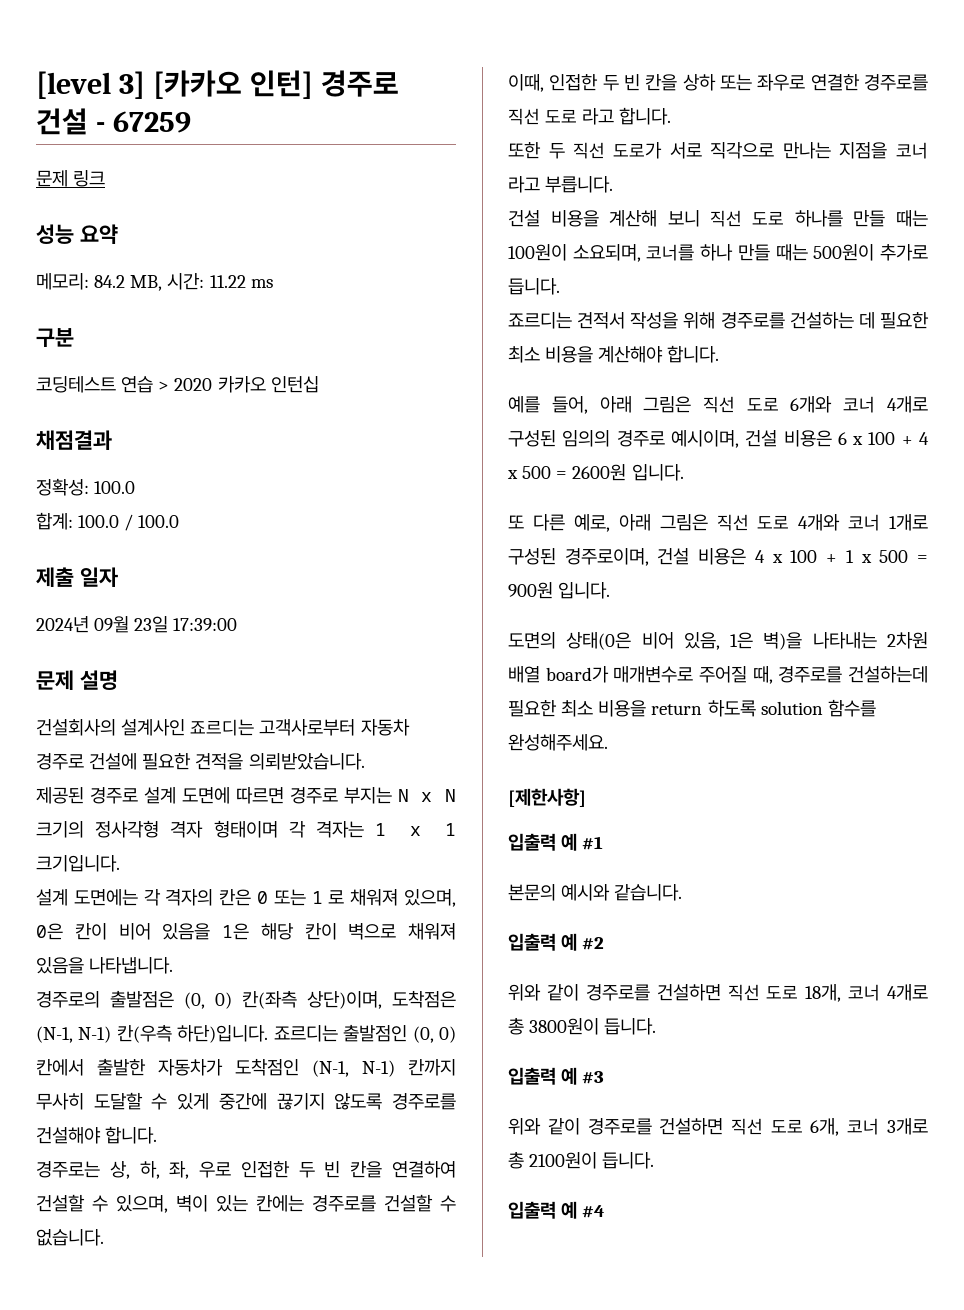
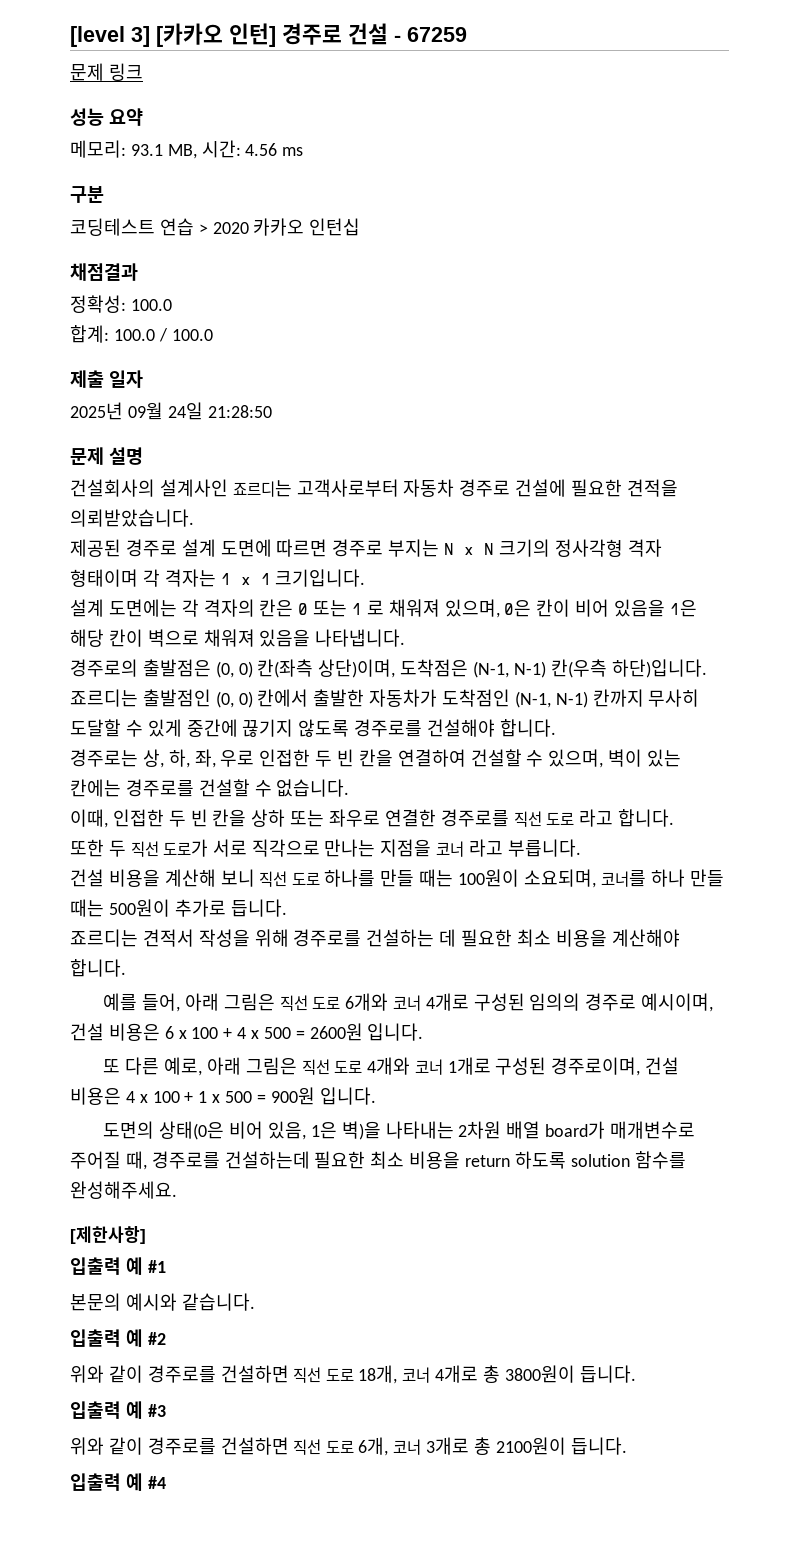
[94,275,126,288] 84.2 -> [130,144,163,156] 93.1
[209,275,246,288] 11.22 -> [245,143,278,156] 4.56
[36,616,238,633] 2024년 09월 23일 17:39:00 -> [70,402,272,420] 2025년 09월 24일 21:28:50

